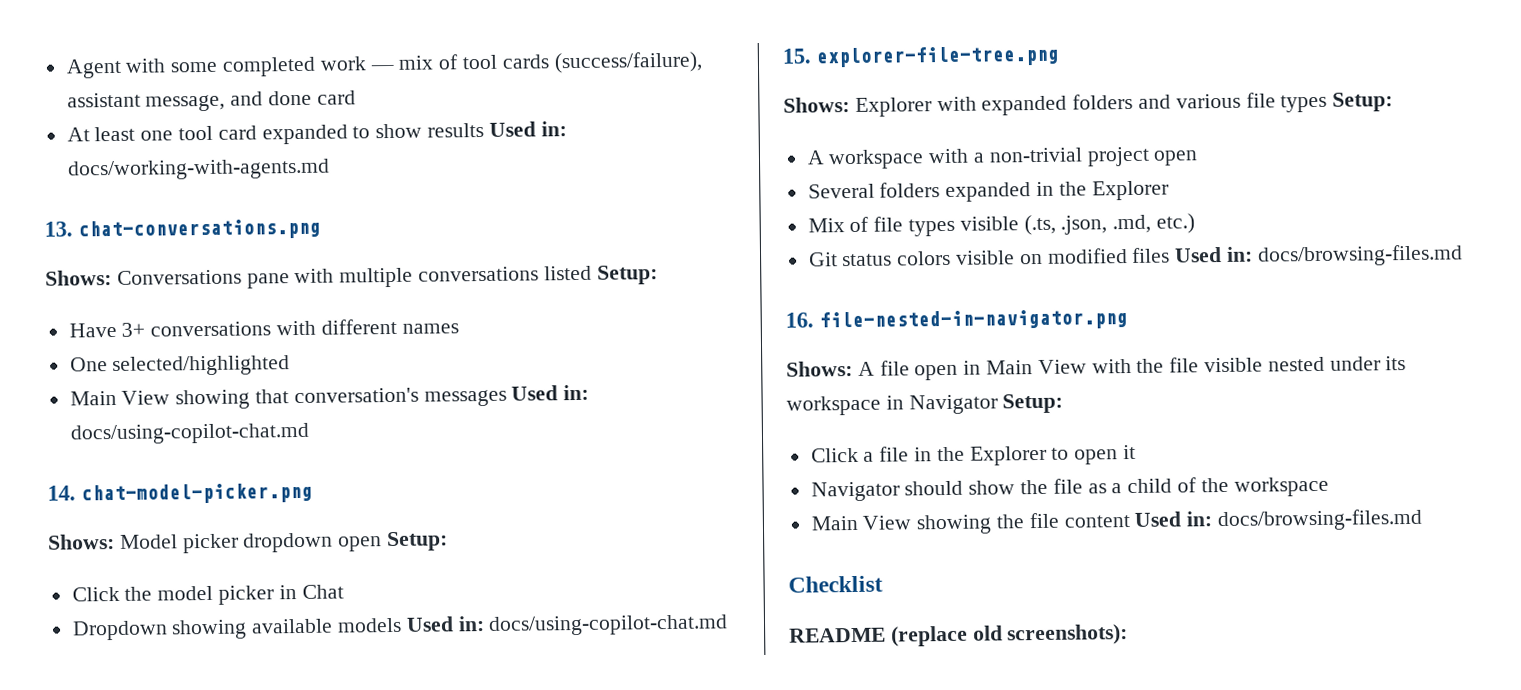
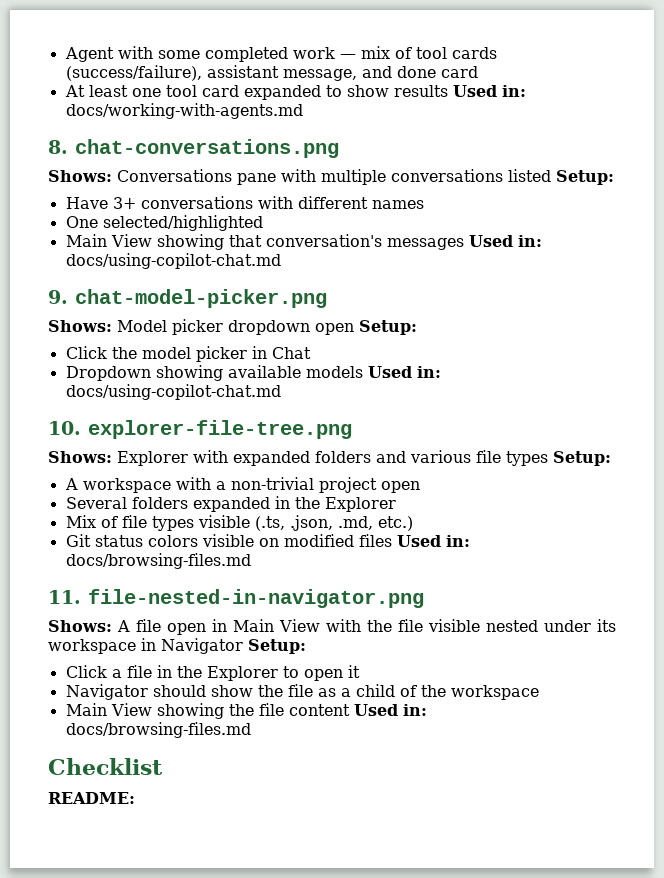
[44,221,73,237] 13. -> [48,140,68,154] 8.
[47,485,76,501] 14. -> [48,290,68,304] 9.
[782,48,811,64] 15. -> [48,421,81,435] 10.
[785,312,814,328] 16. -> [48,590,81,604] 11.
[789,624,1129,647] README (replace old screenshots): -> [48,792,135,804] README:

